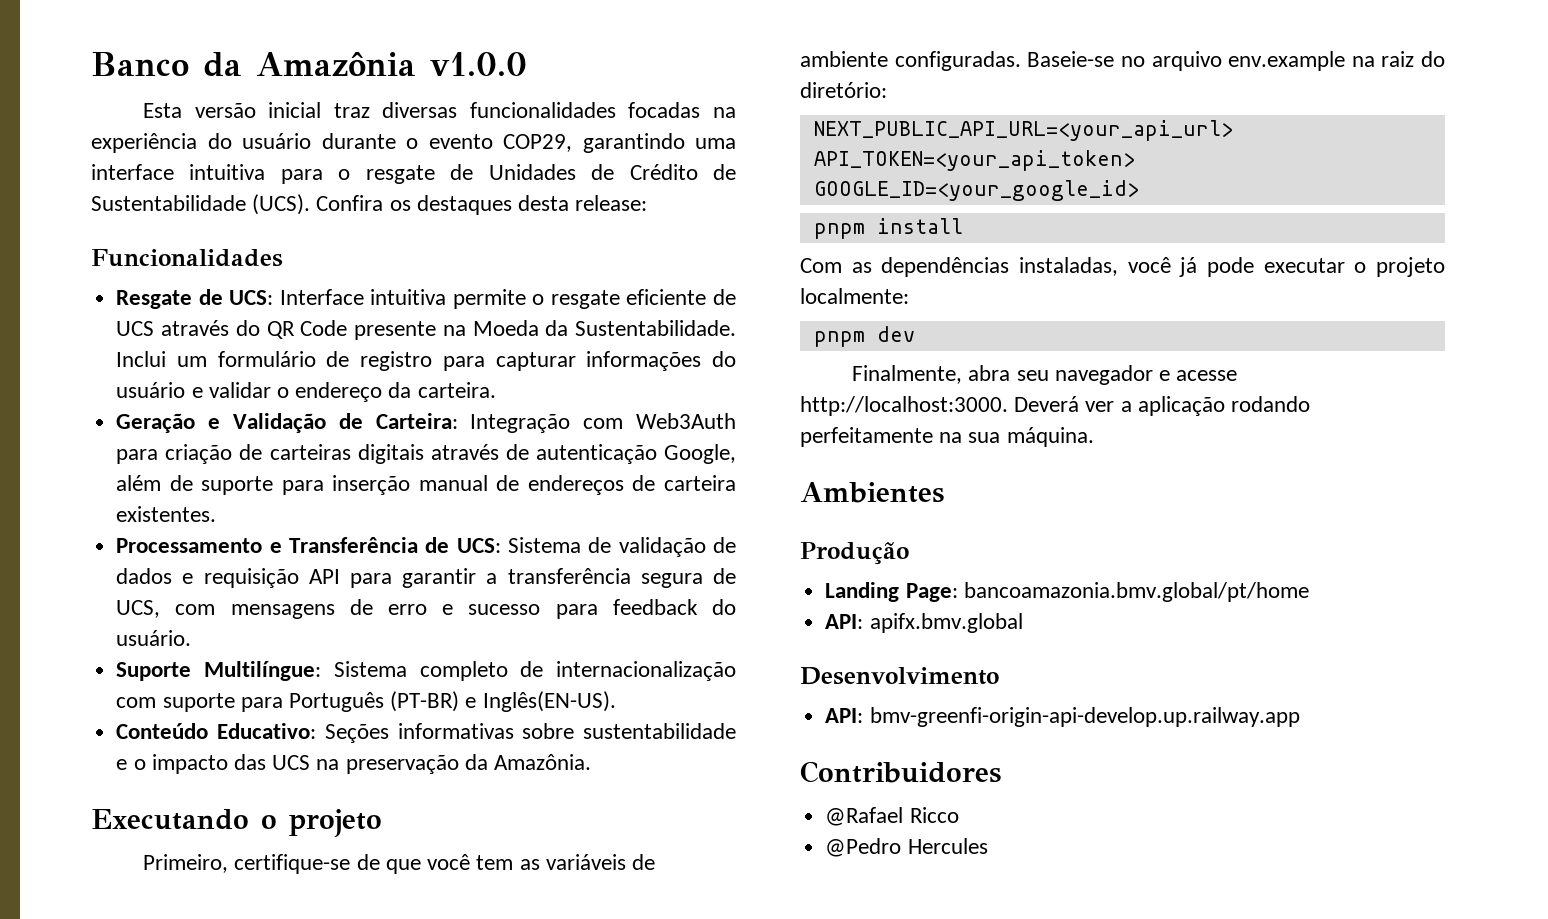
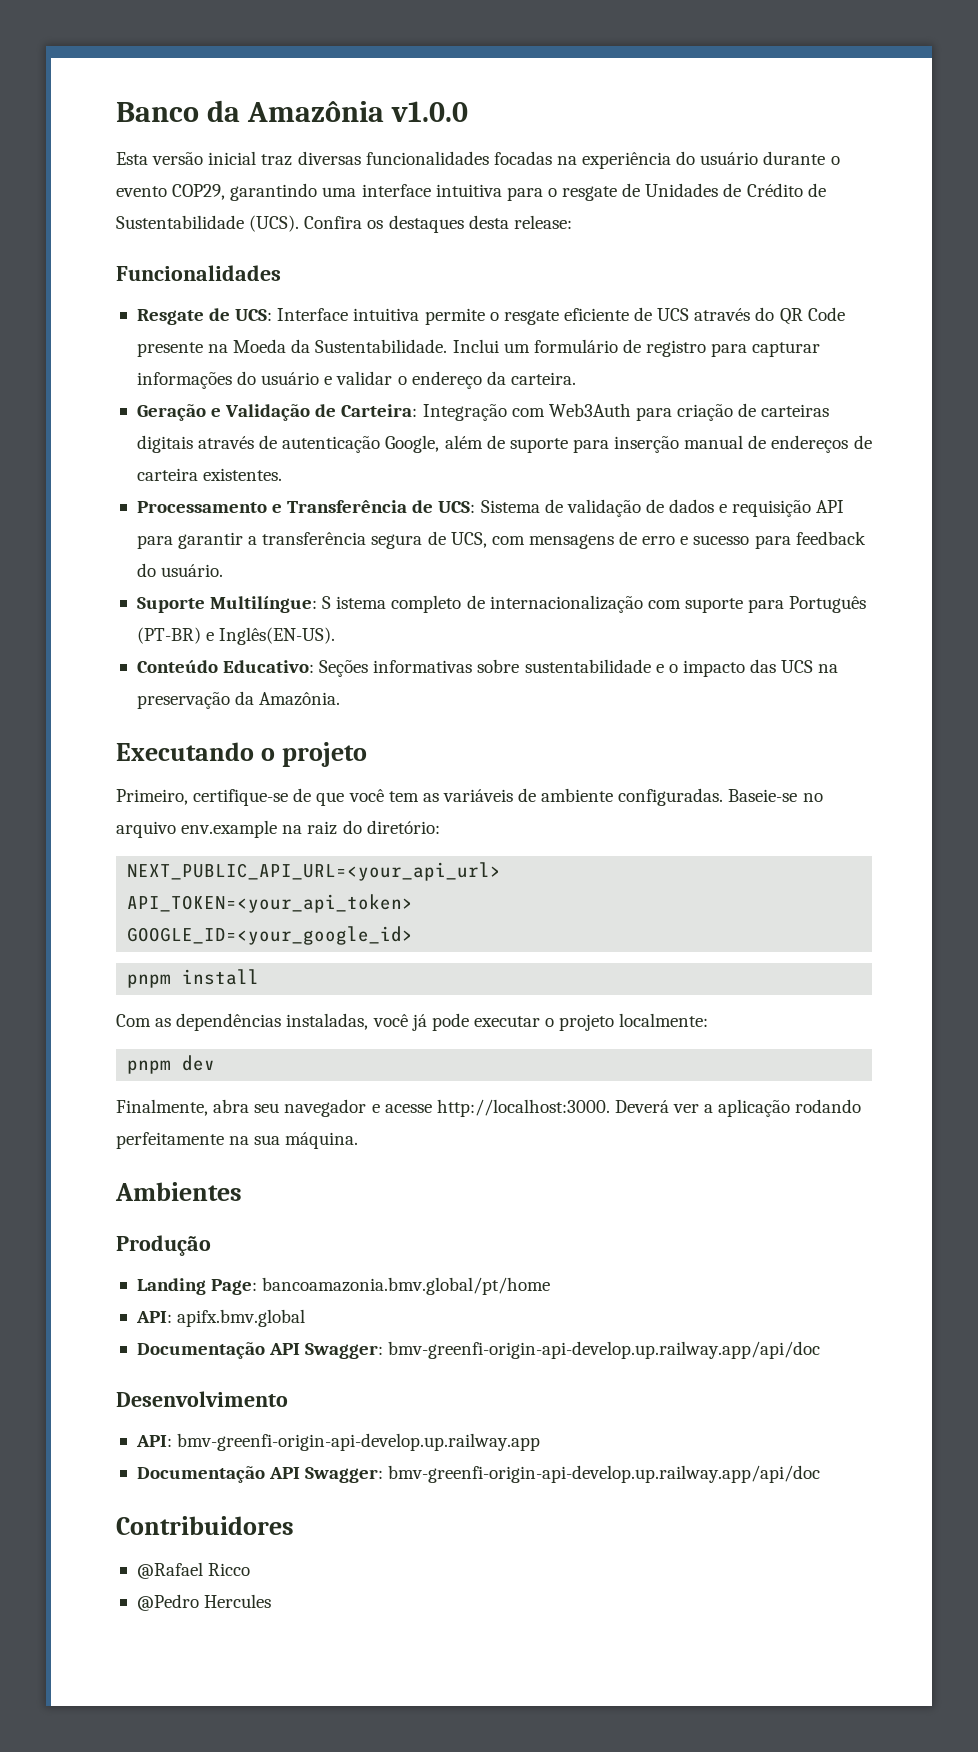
[333,661,407,677] Sistema -> [322,596,387,609] S istema
(1023, 623) none -> [136,1341,821,1359] // Documentação API Swagger: bmv-greenfi-origin-api-develop.up.railway.app/api/doc
(1300, 717) none -> [136,1465,821,1483] // Documentação API Swagger: bmv-greenfi-origin-api-develop.up.railway.app/api/doc

